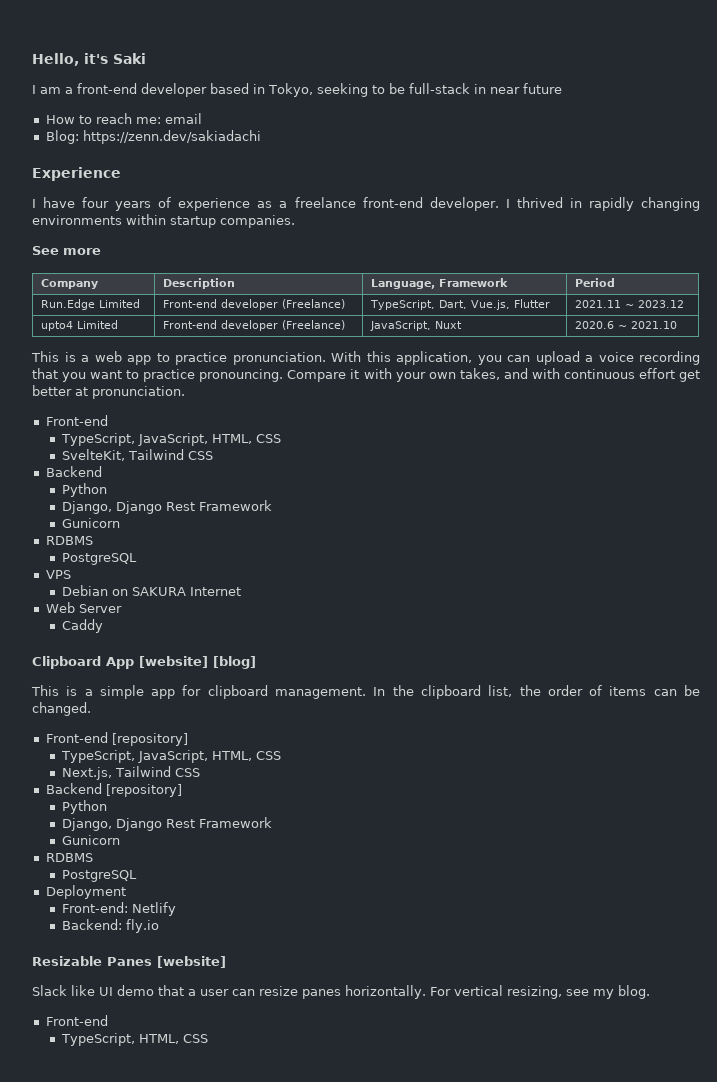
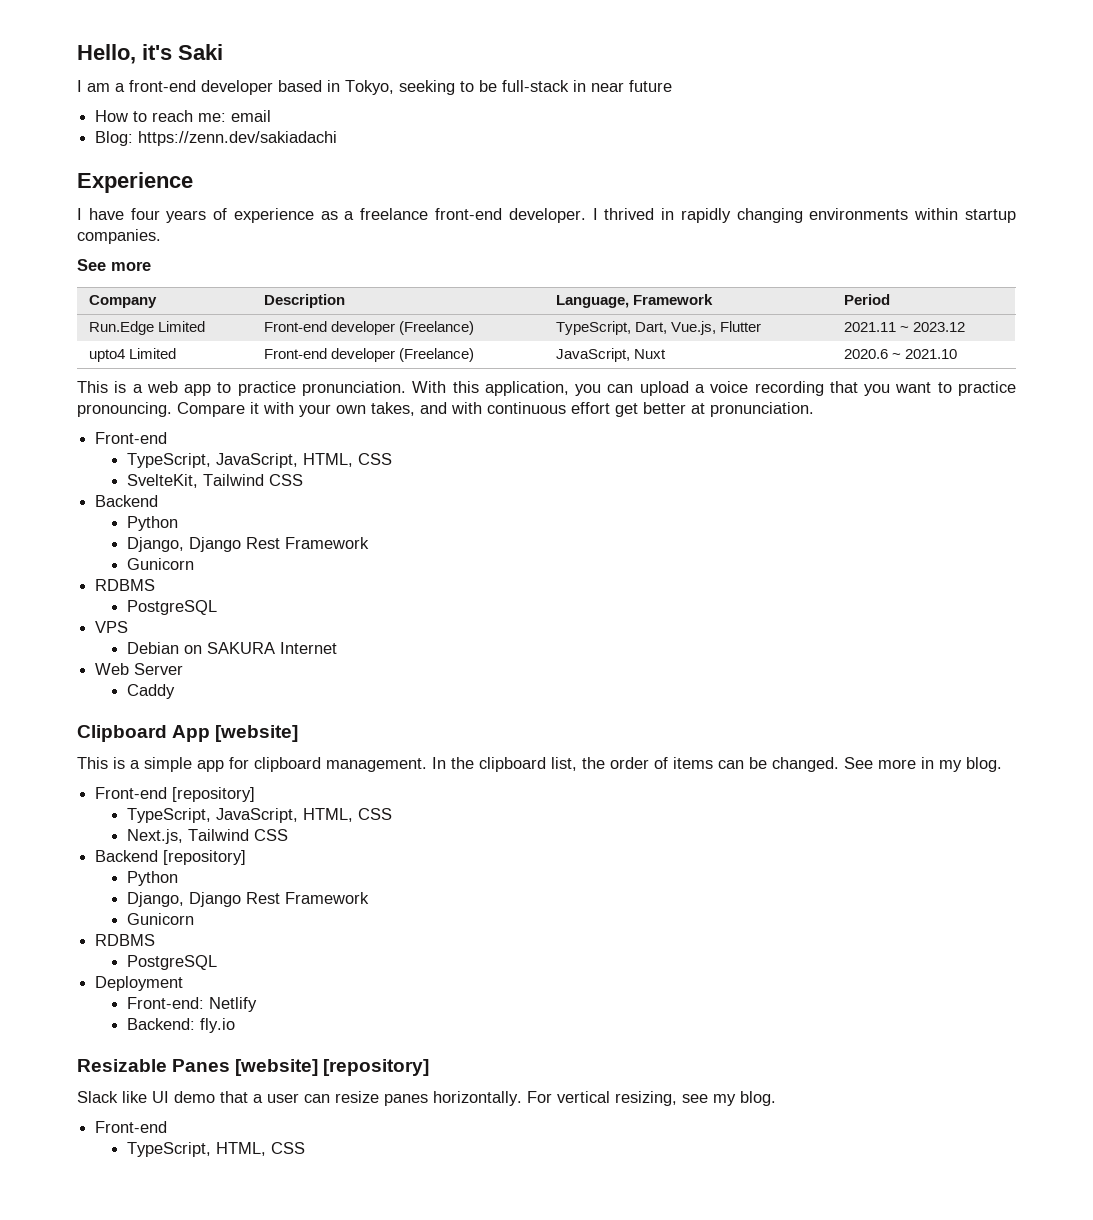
[213,656,256,669] [blog] -> (299, 733) none
(91, 709) none -> [844,757,1002,772] See more in my blog.
(226, 962) none -> [323,1059,430,1076] [repository]

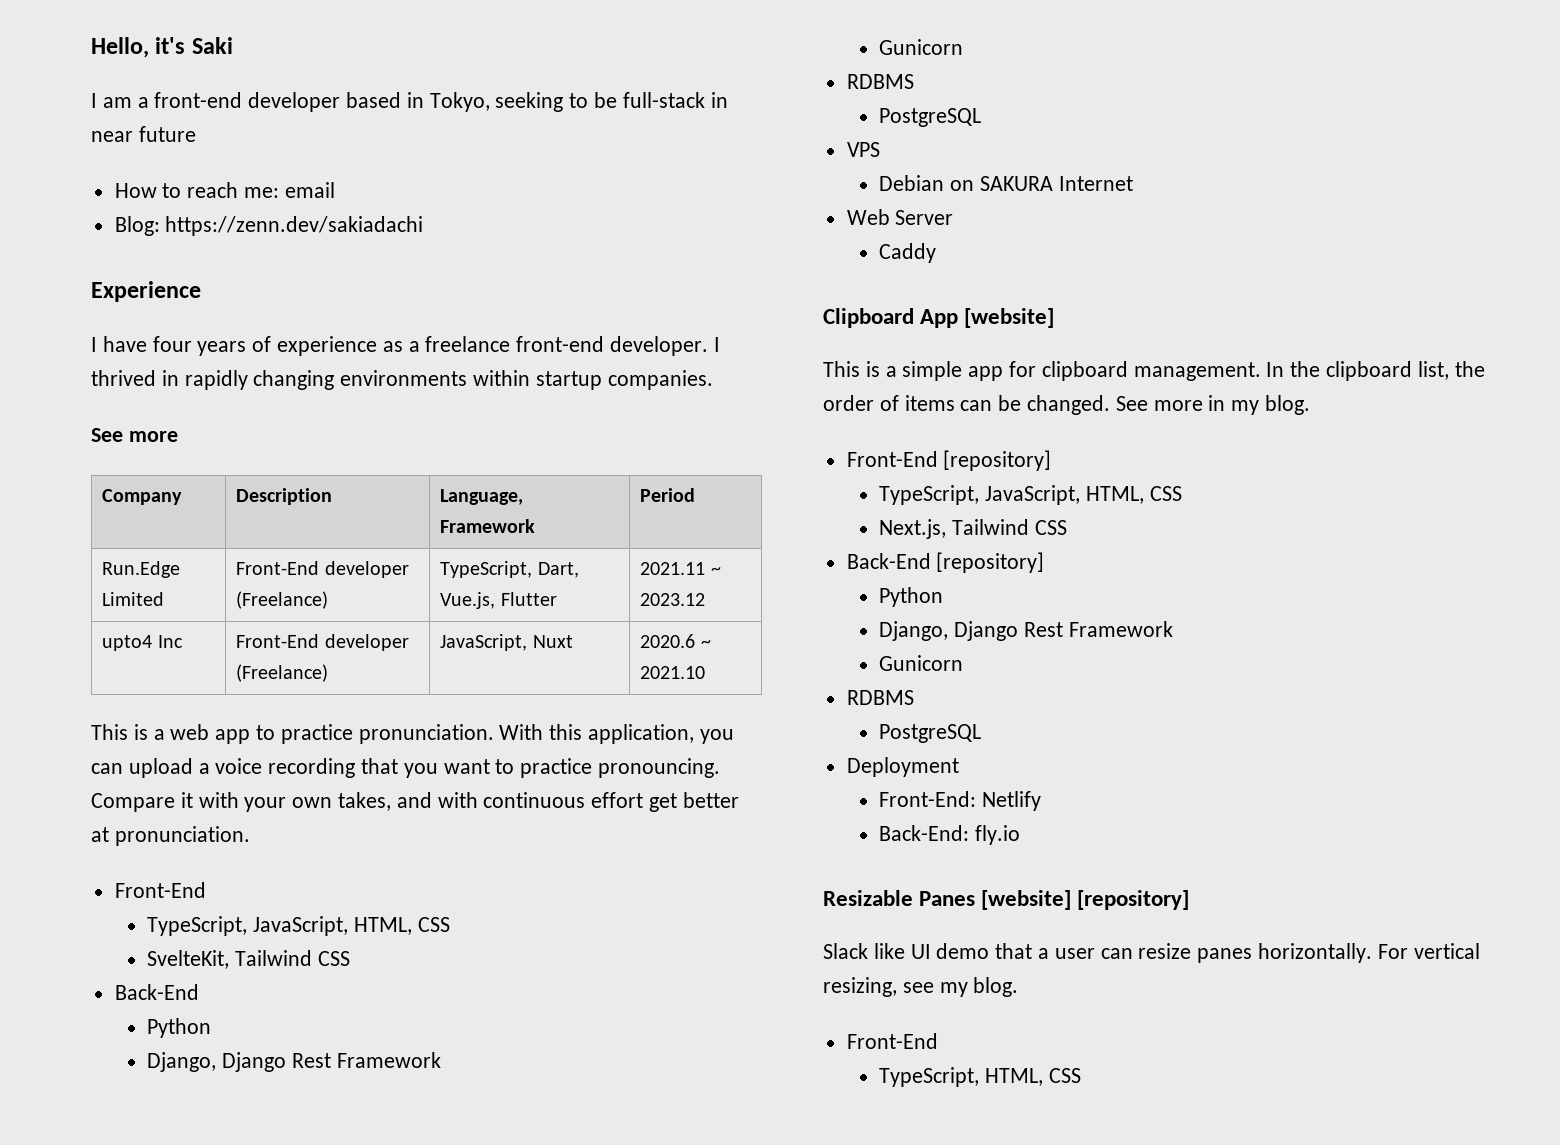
[263,321,327,332] Front-end -> [236,561,320,575] Front-End
[128,348,176,359] [263,348,327,359] Limited | Front-end -> [157,635,183,648] [236,634,320,648] Inc | Front-End
[95,432,168,444] Front-end -> [114,882,206,898] Front-End
[95,495,159,507] Backend -> [114,984,199,1000] Back-End
[95,787,168,799] Front-end -> [846,451,938,467] Front-End
[95,850,159,862] Backend -> [846,553,931,569] Back-End
[127,997,205,1009] Front-end: -> [879,791,977,807] Front-End:
[127,1018,196,1030] Backend: -> [879,825,970,841] Back-End:
[95,1121,168,1133] Front-end -> [846,1033,938,1049] Front-End

